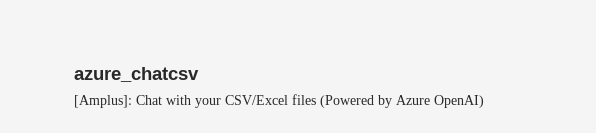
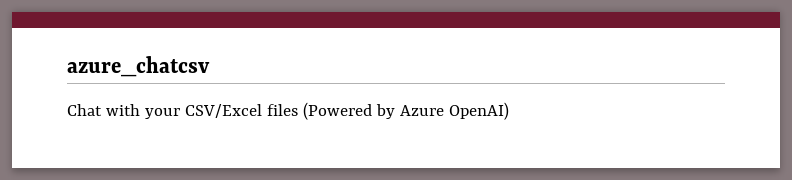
[74,95,132,108] [Amplus]: -> (210, 66) none

